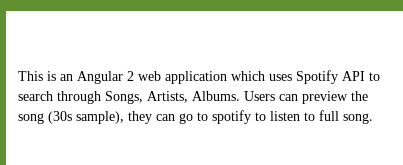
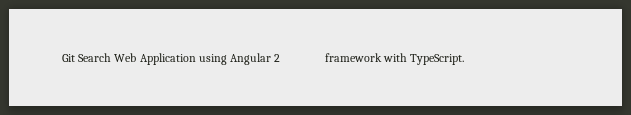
[18,70,380,84] [18,91,368,104] [18,110,373,124] This is an Angular 2 web application which uses Spotify API to search through Songs, Artists, Albums. Users can preview the song (30s sample), they can go to spotify to listen to full song. -> [62,53,465,65] Git Search Web Application using Angular 2 framework with TypeScript.

